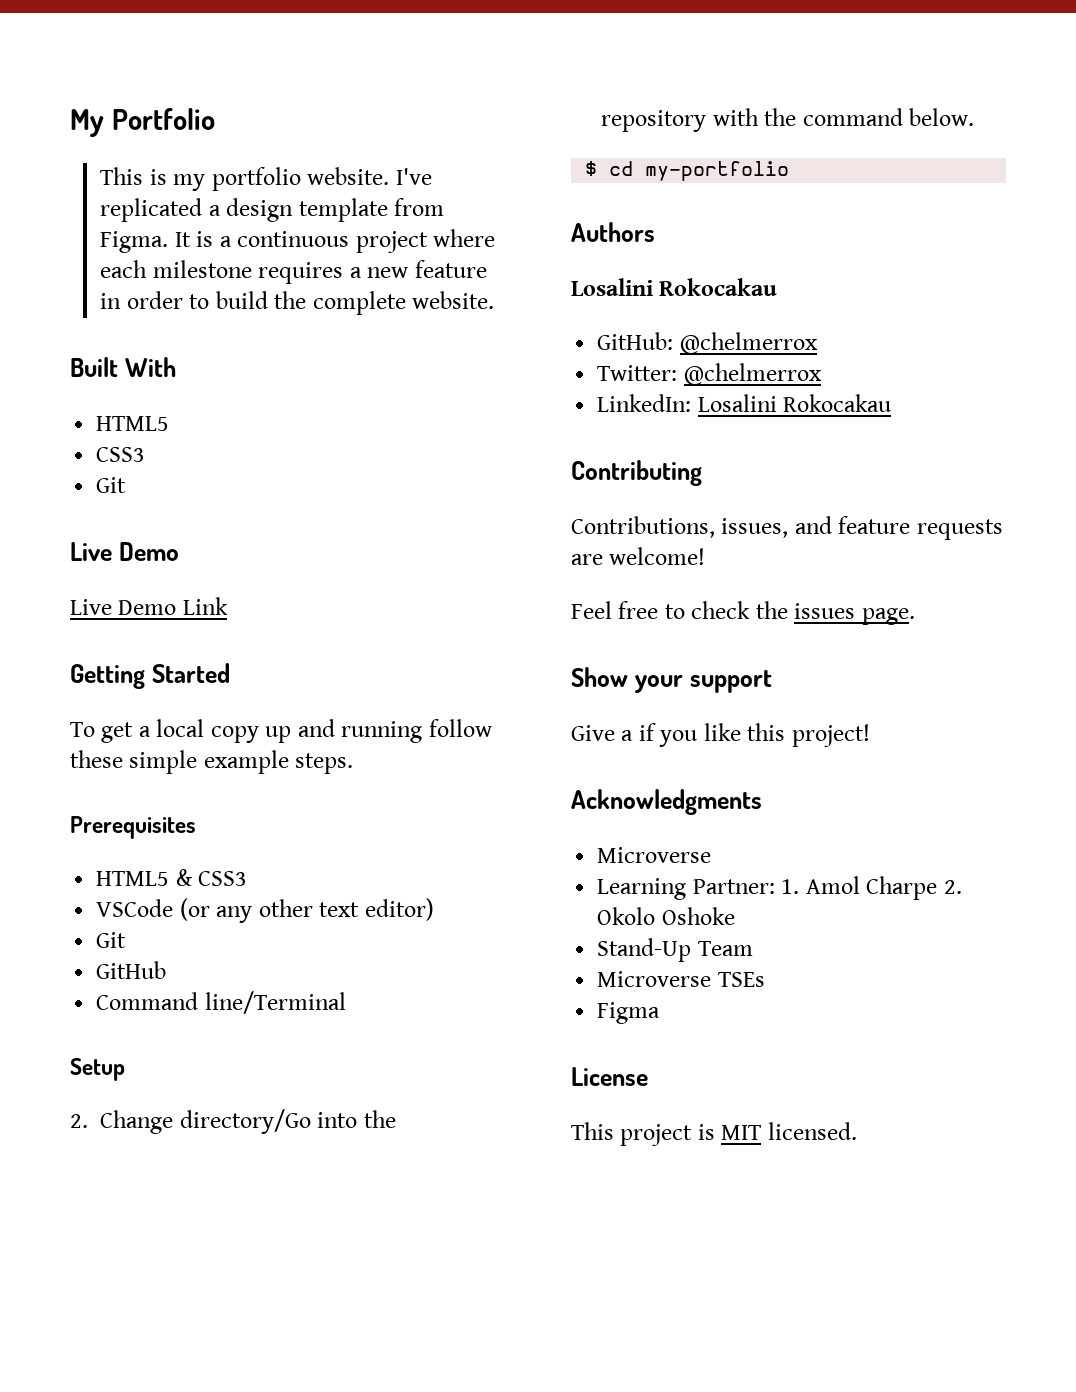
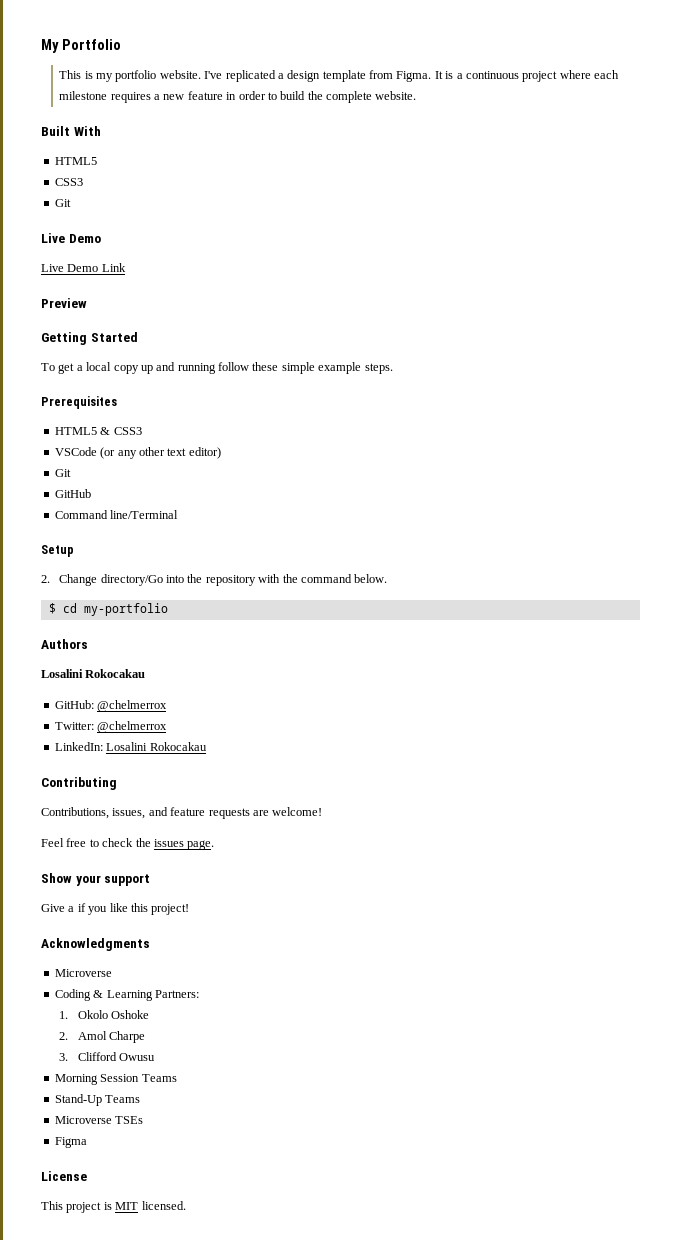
(228, 606) none -> [41,298,87,308] // Preview
[597,876,962,900] [597,907,735,925] Learning Partner: 1. Amol Charpe 2. Okolo Oshoke -> [54,989,199,1001] [59,1010,149,1019] [59,1031,145,1043] [59,1052,155,1061] [54,1074,177,1085] Coding & Learning Partners: // 1. Okolo Oshoke // 2. Amol Charpe // 3. Clifford Owusu // Morning Session Teams
[697,941,753,956] Team -> [105,1095,141,1103] Teams

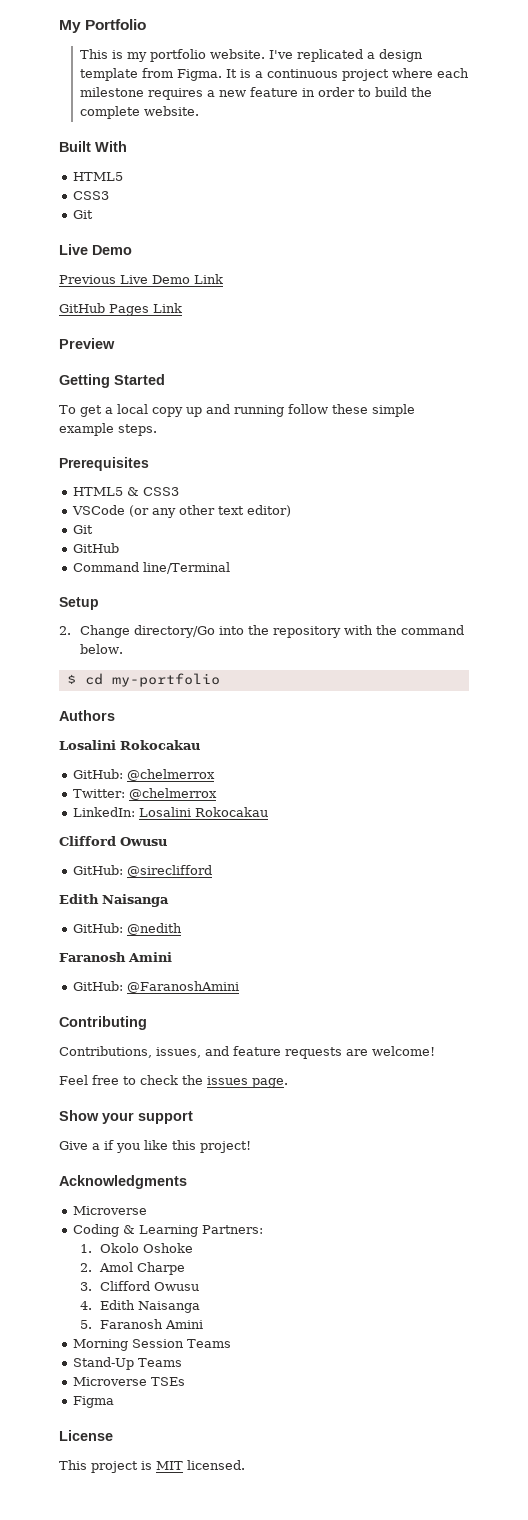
(101, 238) none -> [59,275,116,284] Previous
(126, 267) none -> [59,303,182,316] // GitHub Pages Link
(207, 746) none -> [59,836,167,846] [72,865,212,877] [59,894,169,907] [72,923,182,935] [59,952,172,962] [72,981,239,993] // Clifford Owusu // GitHub: @sireclifford // Edith Naisanga // GitHub: @nedith // Faranosh Amini // GitHub: @FaranoshAmini
(155, 1057) none -> [79,1300,201,1313] [79,1319,204,1329] // 4. Edith Naisanga // 5. Faranosh Amini

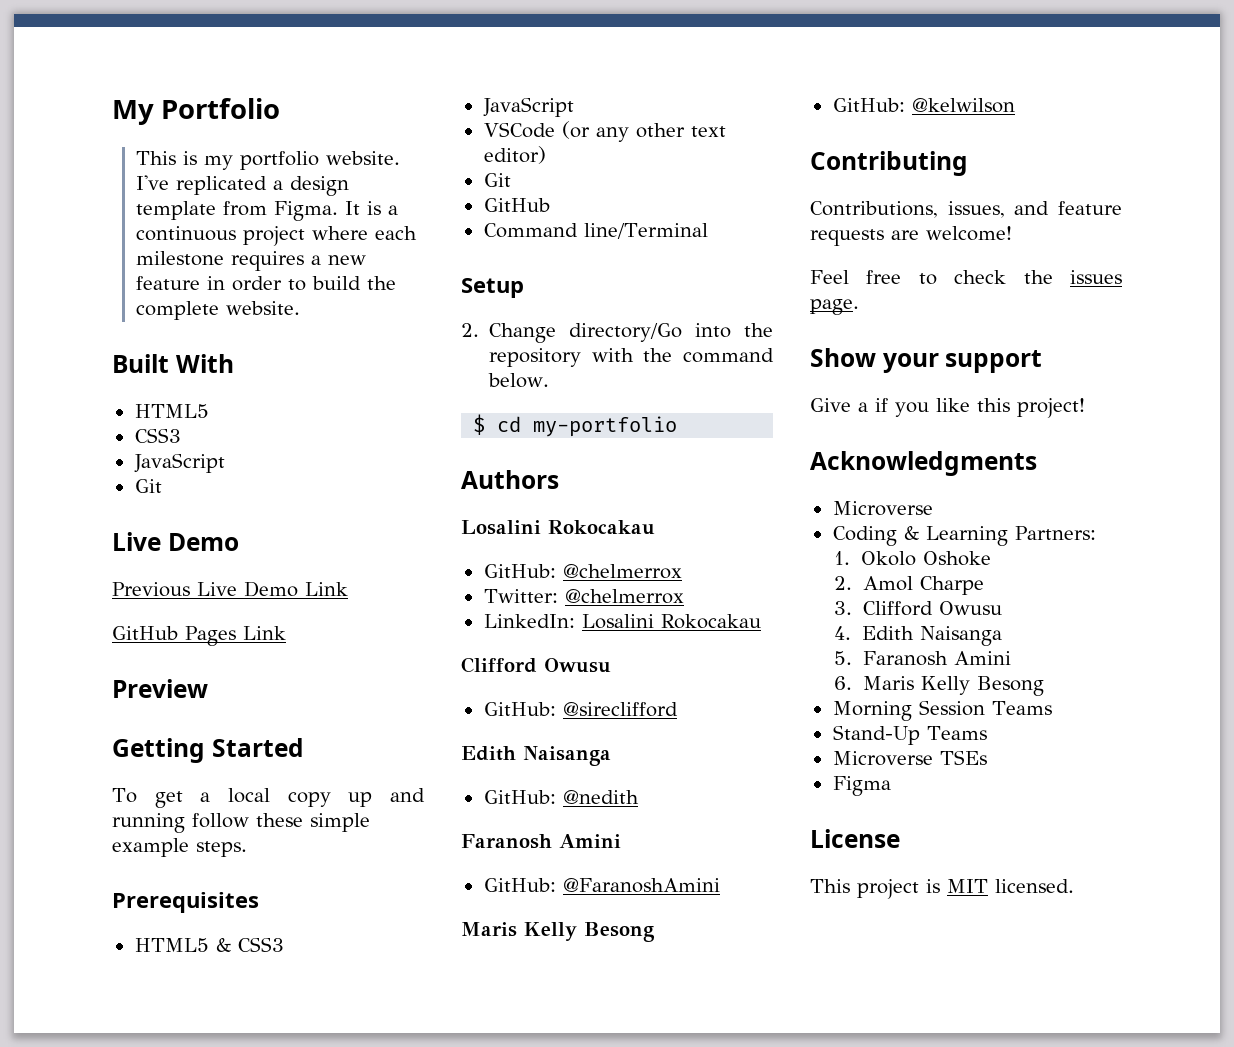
(109, 195) none -> [133,453,225,473] // JavaScript
(179, 491) none -> [482,97,574,117] // JavaScript
(239, 987) none -> [461,922,655,942] [832,98,1015,113] // Maris Kelly Besong // GitHub: @kelwilson
(204, 1324) none -> [834,676,1044,696] // 6. Maris Kelly Besong

